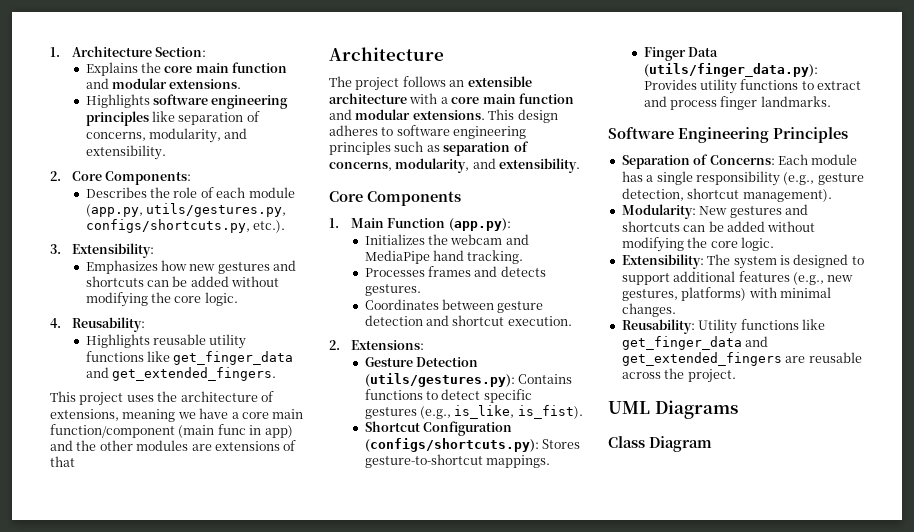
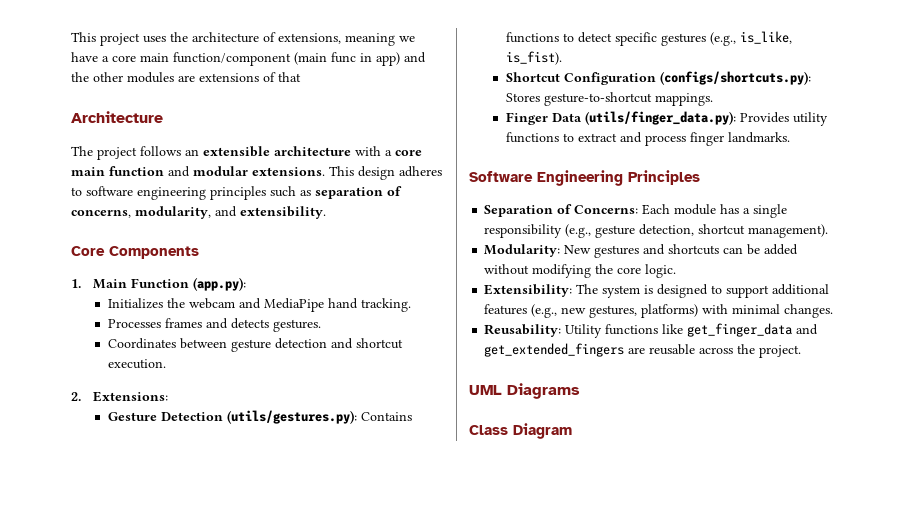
[50,46,207,57] [85,62,288,76] [85,78,242,89] [85,94,289,109] [85,111,260,126] [85,128,248,143] [85,145,166,160] [50,171,192,185] [85,187,295,198] [85,203,287,217] [85,219,286,233] [50,243,154,258] [85,260,297,274] [85,276,280,287] [85,292,238,307] [50,317,145,332] [85,334,247,349] [85,351,294,365] [85,367,277,381] 1. Architecture Section: // Explains the core main function and modular extensions. // Highlights software engineering principles like separation of concerns, modularity, and extensibility. // 2. Core Components: // Describes the role of each module (app.py, utils/gestures.py, configs/shortcuts.py, etc.). // 3. Extensibility: // Emphasizes how new gestures and shortcuts can be added without modifying the core logic. // 4. Reusability: // Highlights reusable utility functions like get_finger_data and get_extended_fingers. // -> (71, 37) none

